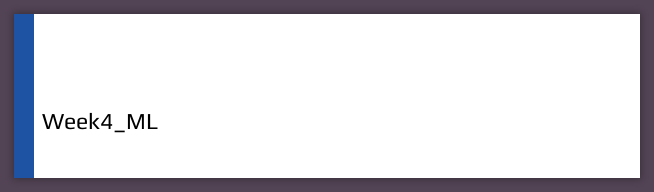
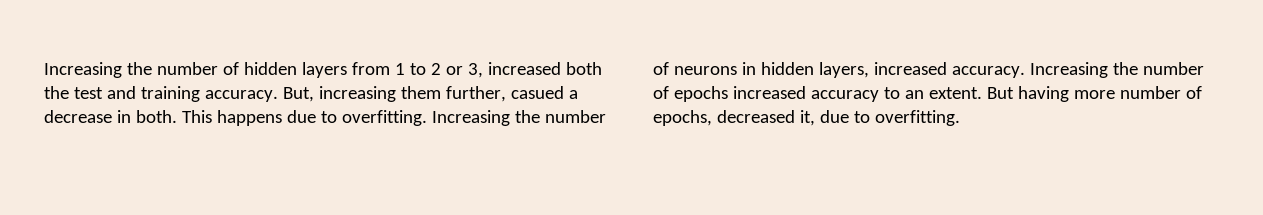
[42,112,158,133] Week4_ML -> [44,62,602,78] [44,86,578,102] [44,110,606,126] [653,62,1204,78] [653,86,1202,102] [653,110,960,126] Increasing the number of hidden layers from 1 to 2 or 3, increased both the test and training accuracy. But, increasing them further, casued a decrease in both. This happens due to overfitting. Increasing the number of neurons in hidden layers, increased accuracy. Increasing the number of epochs increased accuracy to an extent. But having more number of epochs, decreased it, due to overfitting.

